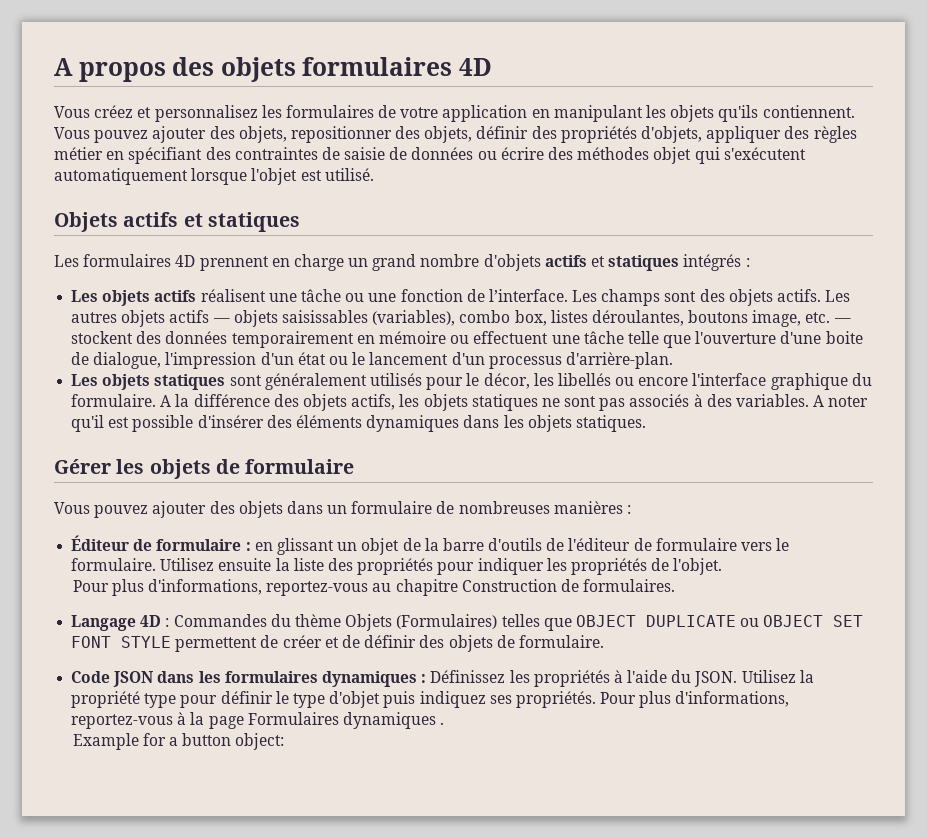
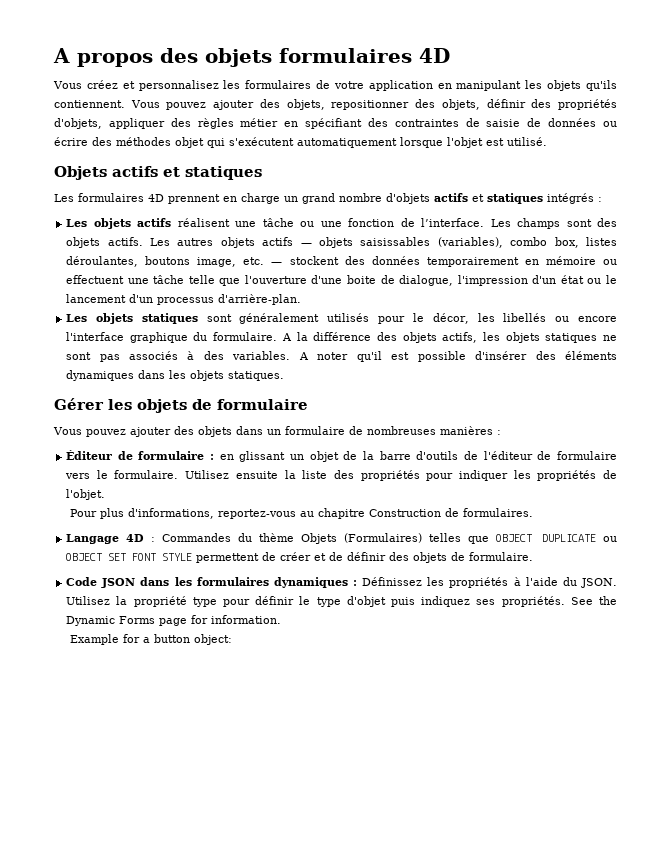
[600,691,790,708] [71,712,445,729] Pour plus d'informations, reportez-vous à la page Formulaires dynamiques . -> [570,596,617,605] [66,615,282,626] See the Dynamic Forms page for information.

